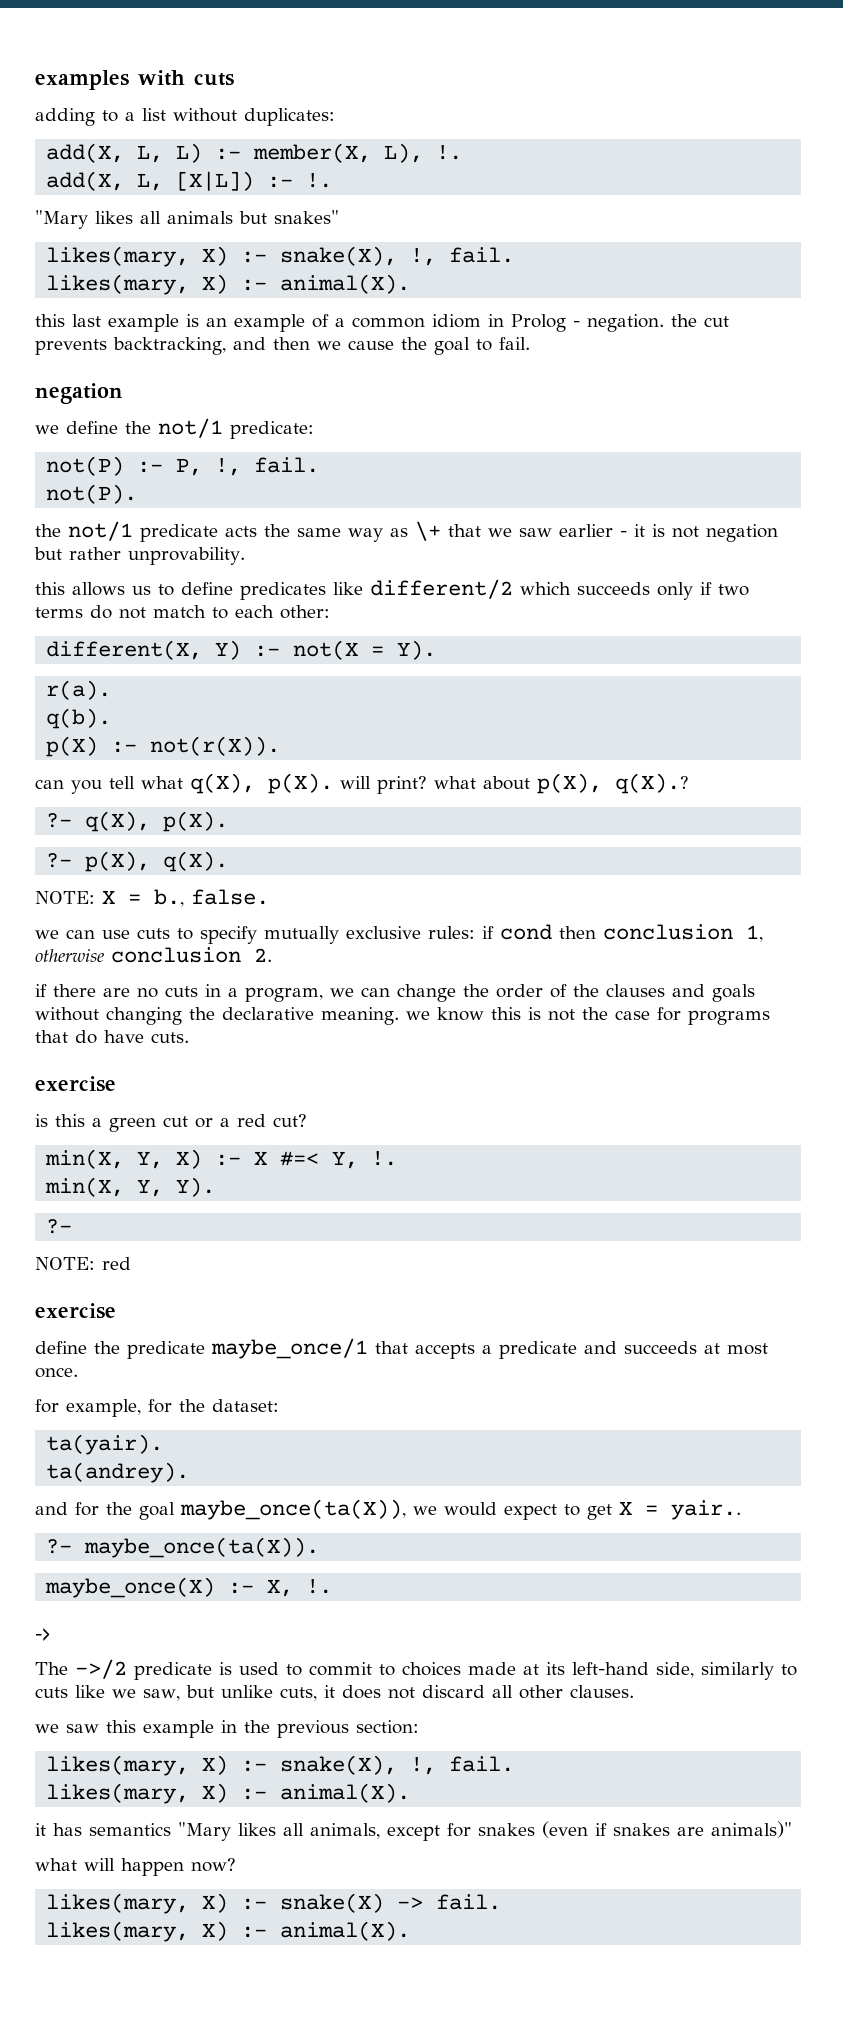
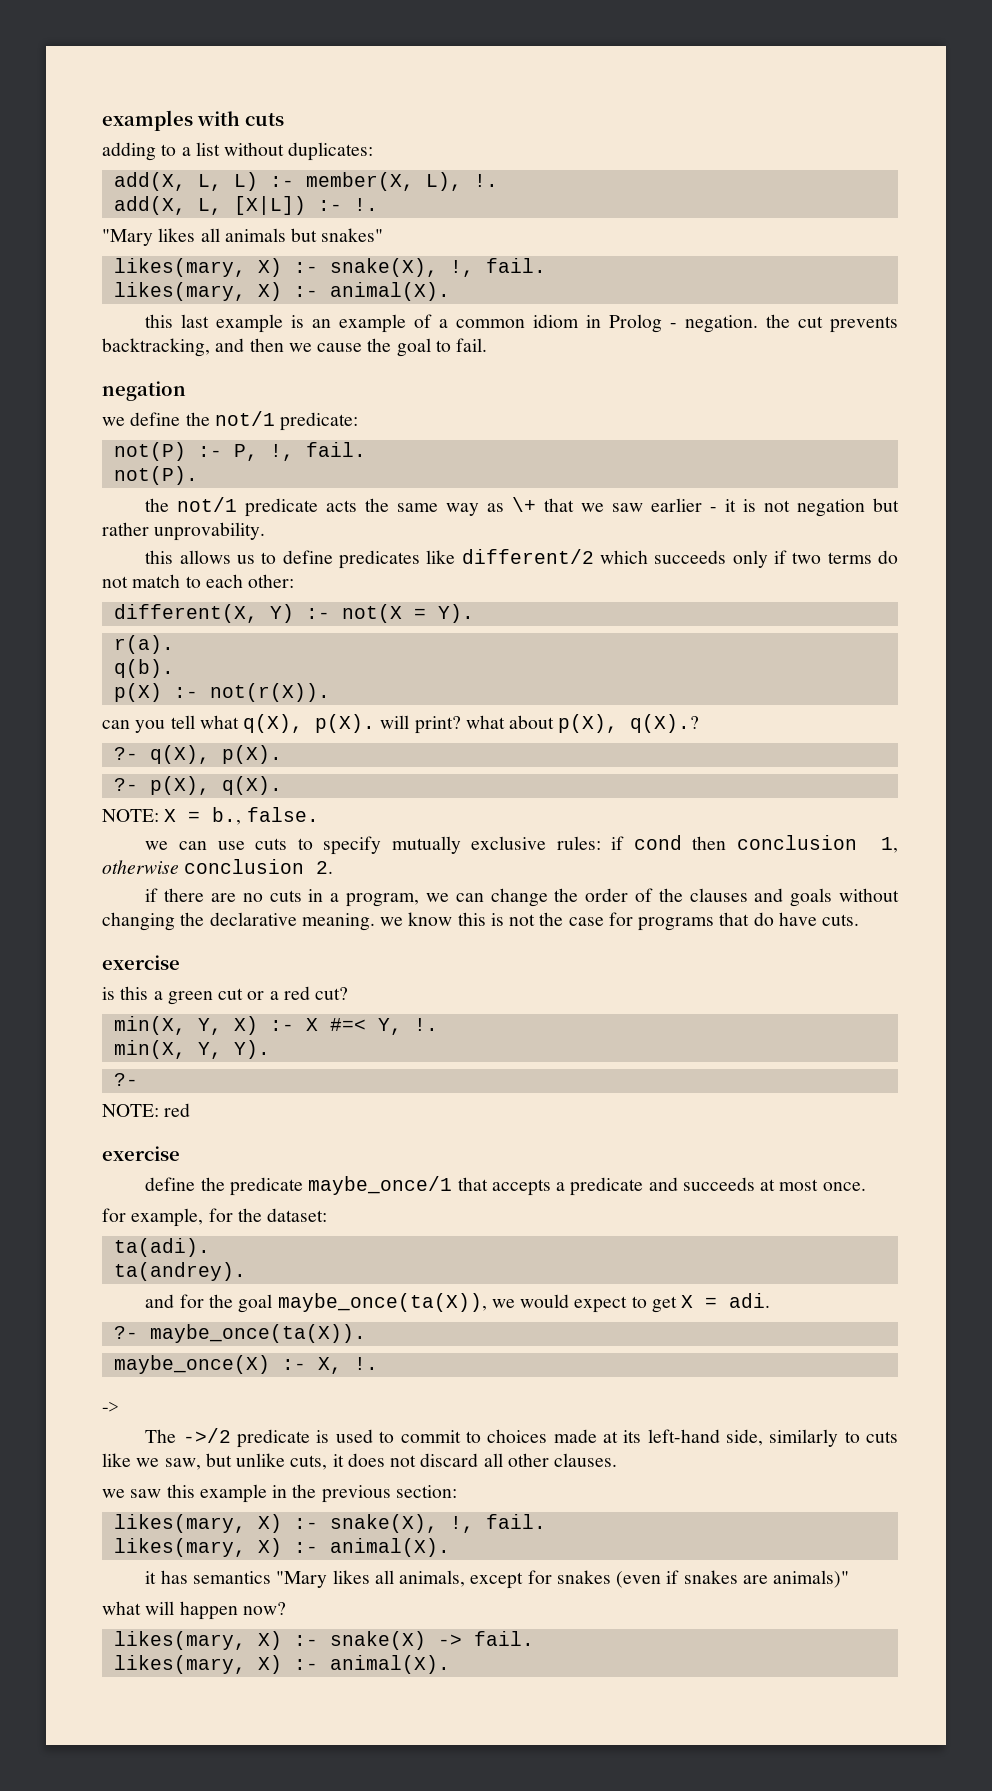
[46,1434,164,1455] ta(yair). -> [113,1238,210,1257] ta(adi).
[671,1500,741,1520] yair.. -> [729,1293,771,1308] adi.

